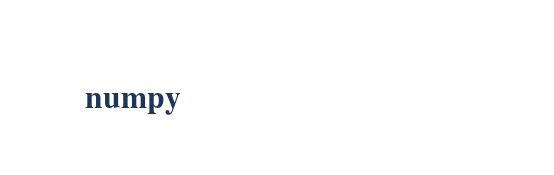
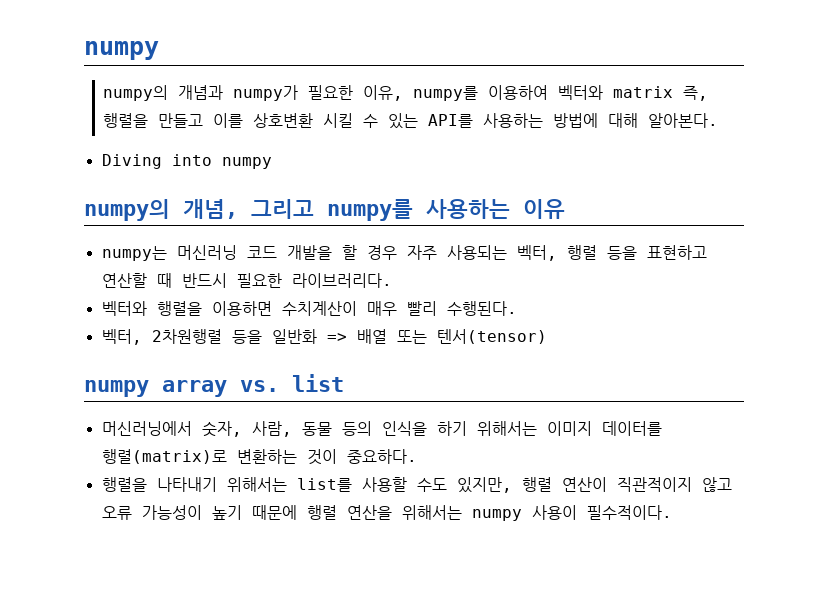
[85,93,181,115] numpy -> [84,41,159,60] [103,85,709,101] [103,113,719,129] [101,154,272,169] [84,199,565,221] [101,245,707,261] [101,273,392,288] [101,301,517,316] [101,329,547,345] [84,374,344,397] [101,421,662,437] [101,449,417,465] [101,477,732,493] [101,505,672,521] numpy // numpy의 개념과 numpy가 필요한 이유, numpy를 이용하여 벡터와 matrix 즉, 행렬을 만들고 이를 상호변환 시킬 수 있는 API를 사용하는 방법에 대해 알아본다. // Diving into numpy // numpy의 개념, 그리고 numpy를 사용하는 이유 // numpy는 머신러닝 코드 개발을 할 경우 자주 사용되는 벡터, 행렬 등을 표현하고 연산할 때 반드시 필요한 라이브러리다. // 벡터와 행렬을 이용하면 수치계산이 매우 빨리 수행된다. // 벡터, 2차원행렬 등을 일반화 => 배열 또는 텐서(tensor) // numpy array vs. list // 머신러닝에서 숫자, 사람, 동물 등의 인식을 하기 위해서는 이미지 데이터를 행렬(matrix)로 변환하는 것이 중요하다. // 행렬을 나타내기 위해서는 list를 사용할 수도 있지만, 행렬 연산이 직관적이지 않고 오류 가능성이 높기 때문에 행렬 연산을 위해서는 numpy 사용이 필수적이다.

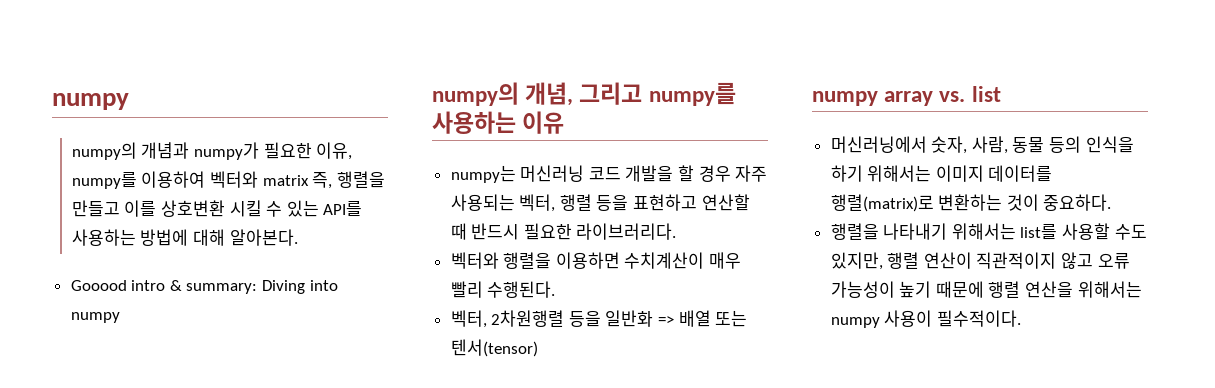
(719, 120) none -> [70,280,258,294] Gooood intro & summary:

